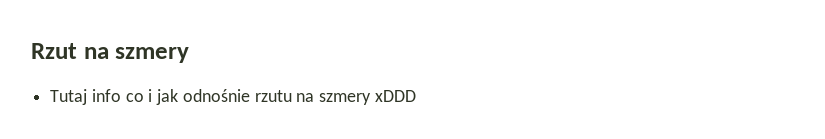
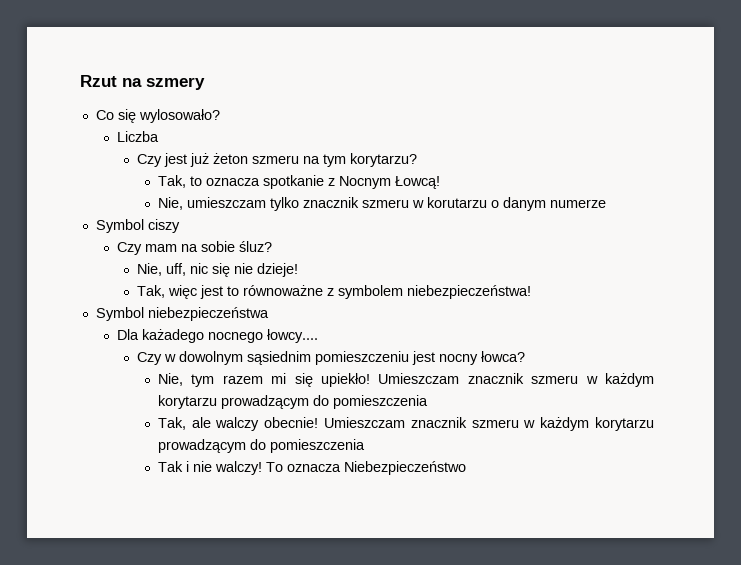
[50,89,416,105] Tutaj info co i jak odnośnie rzutu na szmery xDDD -> [95,109,220,123] [116,131,159,142] [137,153,418,167] [157,175,440,189] [157,197,606,211] [95,219,180,233] [116,241,272,255] [137,263,299,277] [137,285,532,299] [95,307,269,321] [116,329,318,343] [137,351,526,365] [157,373,654,387] [157,395,428,409] [157,417,655,431] [157,439,365,453] [157,461,466,475] Co się wylosowało? // Liczba // Czy jest już żeton szmeru na tym korytarzu? // Tak, to oznacza spotkanie z Nocnym Łowcą! // Nie, umieszczam tylko znacznik szmeru w korutarzu o danym numerze // Symbol ciszy // Czy mam na sobie śluz? // Nie, uff, nic się nie dzieje! // Tak, więc jest to równoważne z symbolem niebezpieczeństwa! // Symbol niebezpieczeństwa // Dla każadego nocnego łowcy.... // Czy w dowolnym sąsiednim pomieszczeniu jest nocny łowca? // Nie, tym razem mi się upiekło! Umieszczam znacznik szmeru w każdym korytarzu prowadzącym do pomieszczenia // Tak, ale walczy obecnie! Umieszczam znacznik szmeru w każdym korytarzu prowadzącym do pomieszczenia // Tak i nie walczy! To oznacza Niebezpieczeństwo

